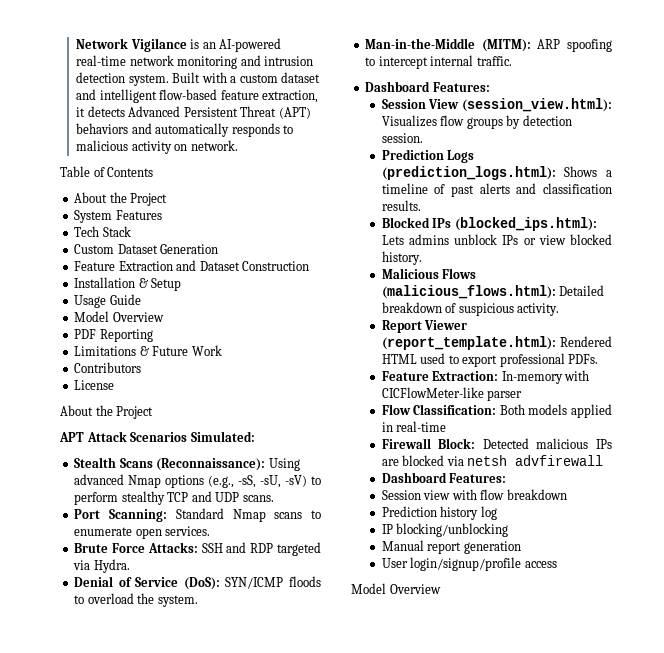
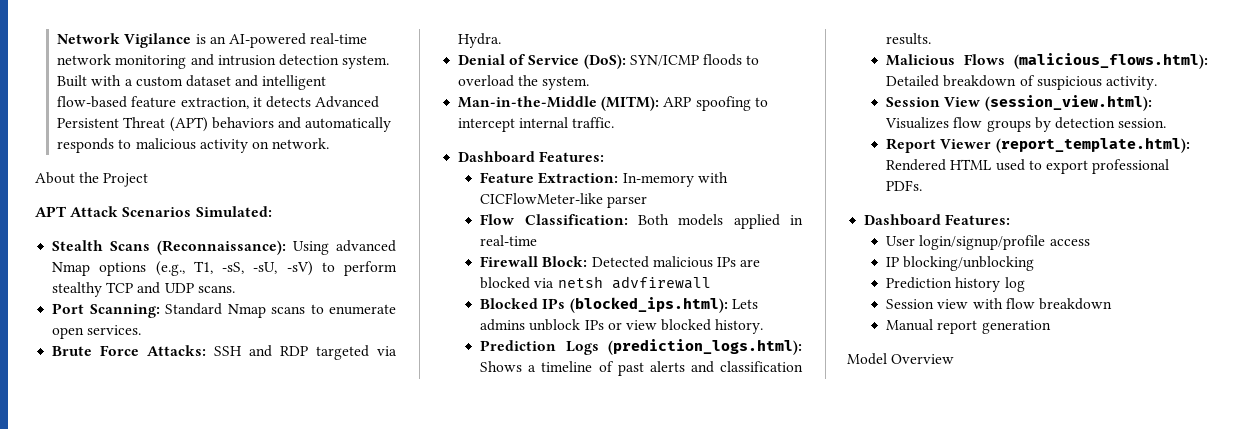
[60,166,154,177] [74,192,168,206] [74,210,162,223] [74,226,131,237] [74,244,219,254] [74,260,310,271] [74,277,182,291] [74,294,141,308] [74,311,164,322] [74,329,153,342] [74,345,222,356] [74,362,142,373] [74,380,115,390] // Table of Contents // About the Project // System Features // Tech Stack // Custom Dataset Generation // Feature Extraction and Dataset Construction // Installation & Setup // Usage Guide // Model Overview // PDF Reporting // Limitations & Future Work // Contributors // License -> (330, 143) none
(235, 481) none -> [193,261,213,274] T1,
[381,98,612,112] [381,115,572,129] [381,133,423,143] [381,149,475,163] [381,166,612,180] [381,183,612,197] [381,200,421,211] [381,217,597,231] [381,234,612,245] [381,251,422,265] [381,268,477,279] [381,285,605,299] [381,302,560,316] [381,320,468,333] [381,336,612,350] [381,353,599,367] // Session View (session_view.html): Visualizes flow groups by detection session. // Prediction Logs (prediction_logs.html): Shows a timeline of past alerts and classification results. // Blocked IPs (blocked_ips.html): Lets admins unblock IPs or view blocked history. // Malicious Flows (malicious_flows.html): Detailed breakdown of suspicious activity. // Report Viewer (report_template.html): Rendered HTML used to export professional PDFs. -> (605, 156) none
[381,472,507,483] Dashboard Features: -> [480,297,758,313] [480,319,764,334] [480,339,802,355] [480,361,803,376] [886,33,932,45] [886,53,1208,69] [886,75,1158,90] [886,95,1152,111] [885,117,1167,132] [886,137,1190,153] [886,159,1170,174] [886,180,923,191] [864,214,1011,226] [886,235,1090,250] [886,256,1035,271] [886,277,1025,292] Blocked IPs (blocked_ips.html): Lets admins unblock IPs or view blocked history. // Prediction Logs (prediction_logs.html): Shows a timeline of past alerts and classification results. // Malicious Flows (malicious_flows.html): Detailed breakdown of suspicious activity. // Session View (session_view.html): Visualizes flow groups by detection session. // Report Viewer (report_template.html): Rendered HTML used to export professional PDFs. // Dashboard Features: // User login/signup/profile access // IP blocking/unblocking // Prediction history log
[381,506,497,520] [381,523,509,537] // Prediction history log // IP blocking/unblocking -> (1113, 304) none
[381,557,557,571] // User login/signup/profile access -> (1051, 327) none

